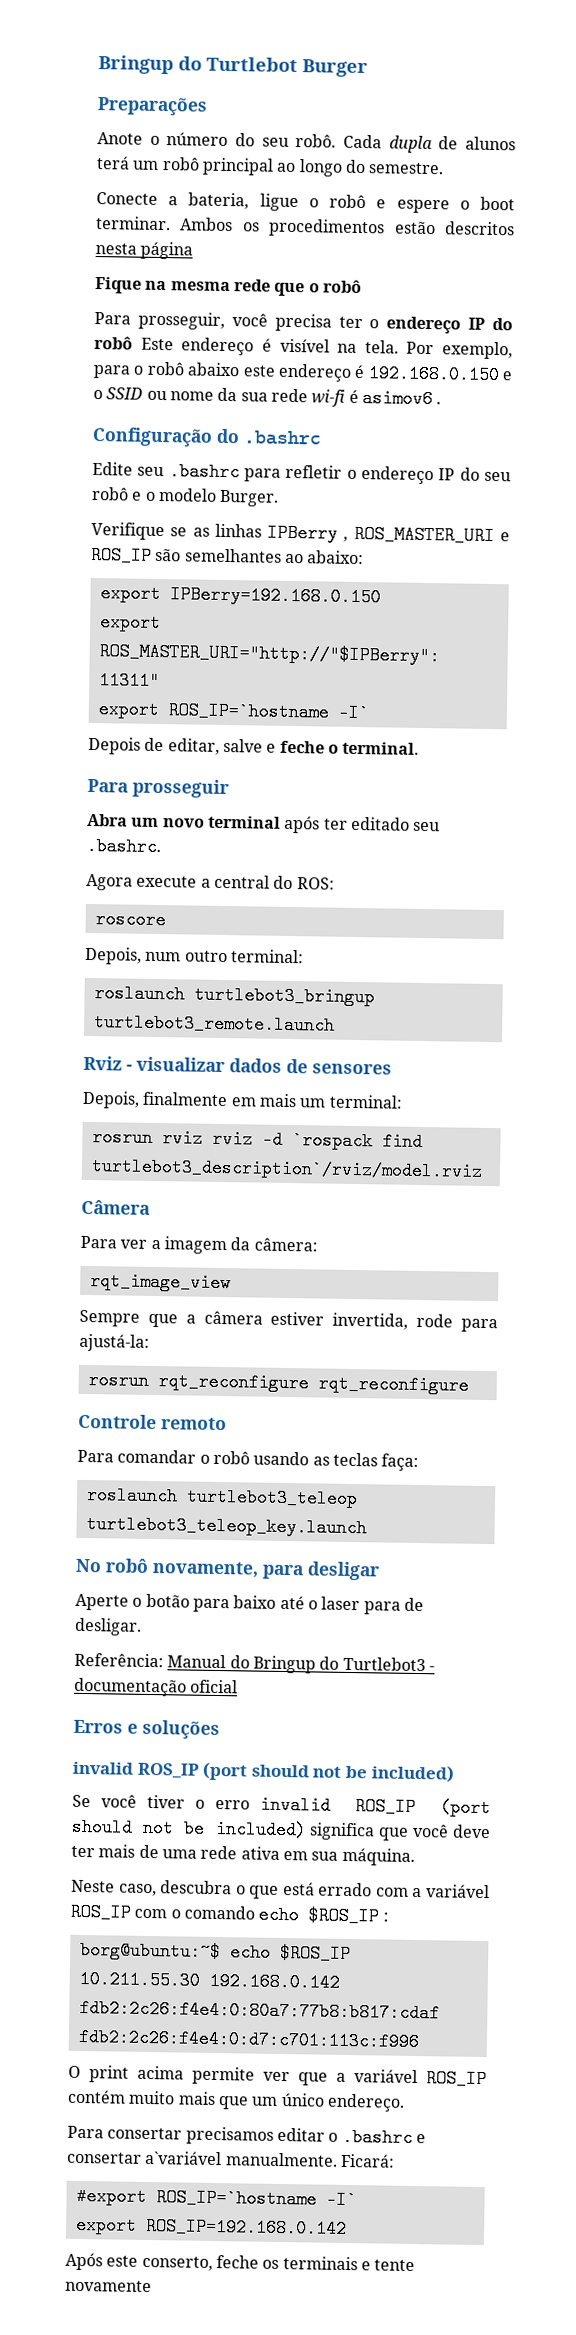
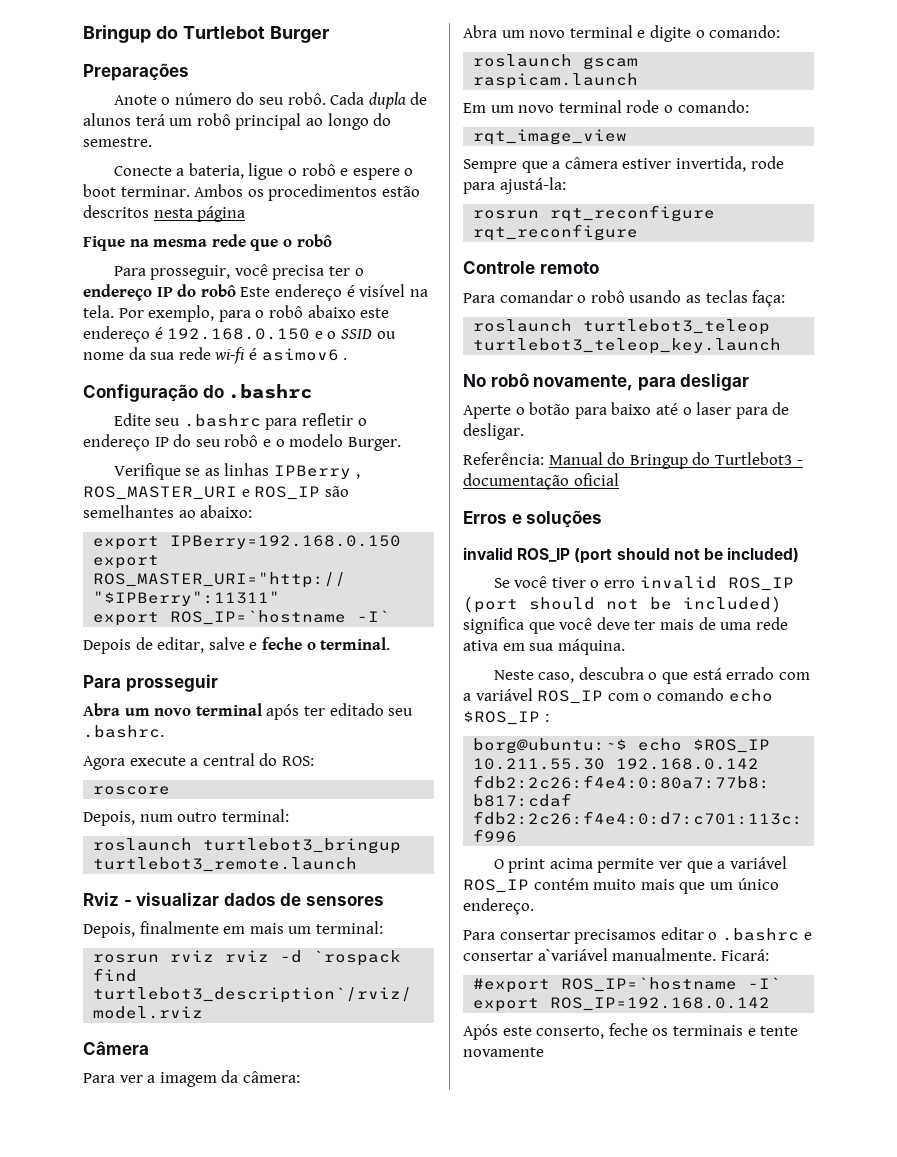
(318, 1244) none -> [463,25,781,42] [473,54,639,70] [473,73,639,89] [463,100,749,113] // Abra um novo terminal e digite o comando: // roslaunch gscam raspicam.launch // Em um novo terminal rode o comando:

